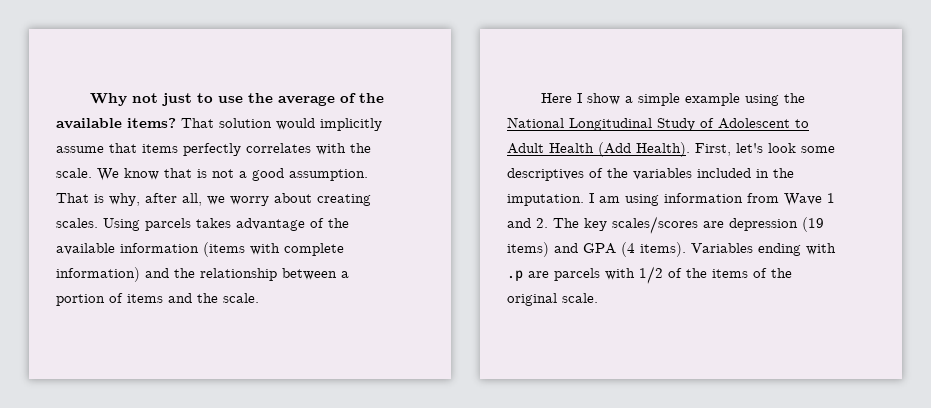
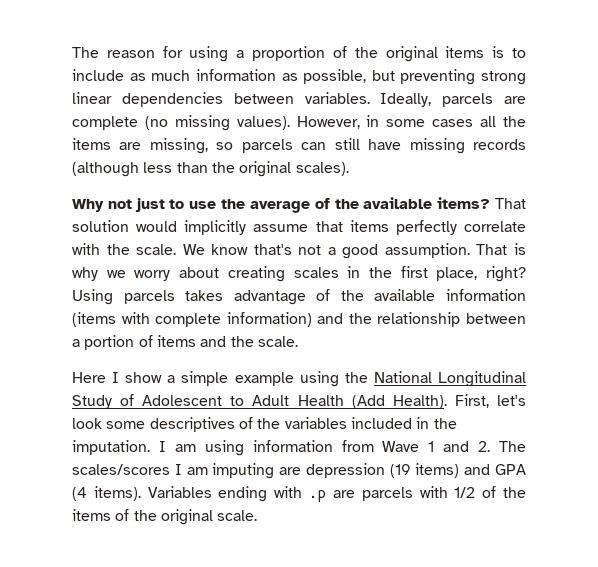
(90, 99) none -> [72,46,526,62] [72,69,526,85] [72,92,526,107] [72,115,527,131] [72,138,526,154] [72,161,349,177] The reason for using a proportion of the original items is to include as much information as possible, but preventing strong linear dependencies between variables. Ideally, parcels are complete (no missing values). However, in some cases all the items are missing, so parcels can still have missing records (although less than the original scales). //
[246,143,311,153] correlates -> [464,221,526,232] correlate
[164,168,207,178] that is -> [253,244,292,255] that's
[109,193,202,206] why, after all, -> [72,267,98,281] why
[56,218,98,228] scales. -> [293,266,526,282] scales in the first place, right?
[584,216,698,234] key scales/scores -> [72,463,275,479] scales/scores I am imputing

